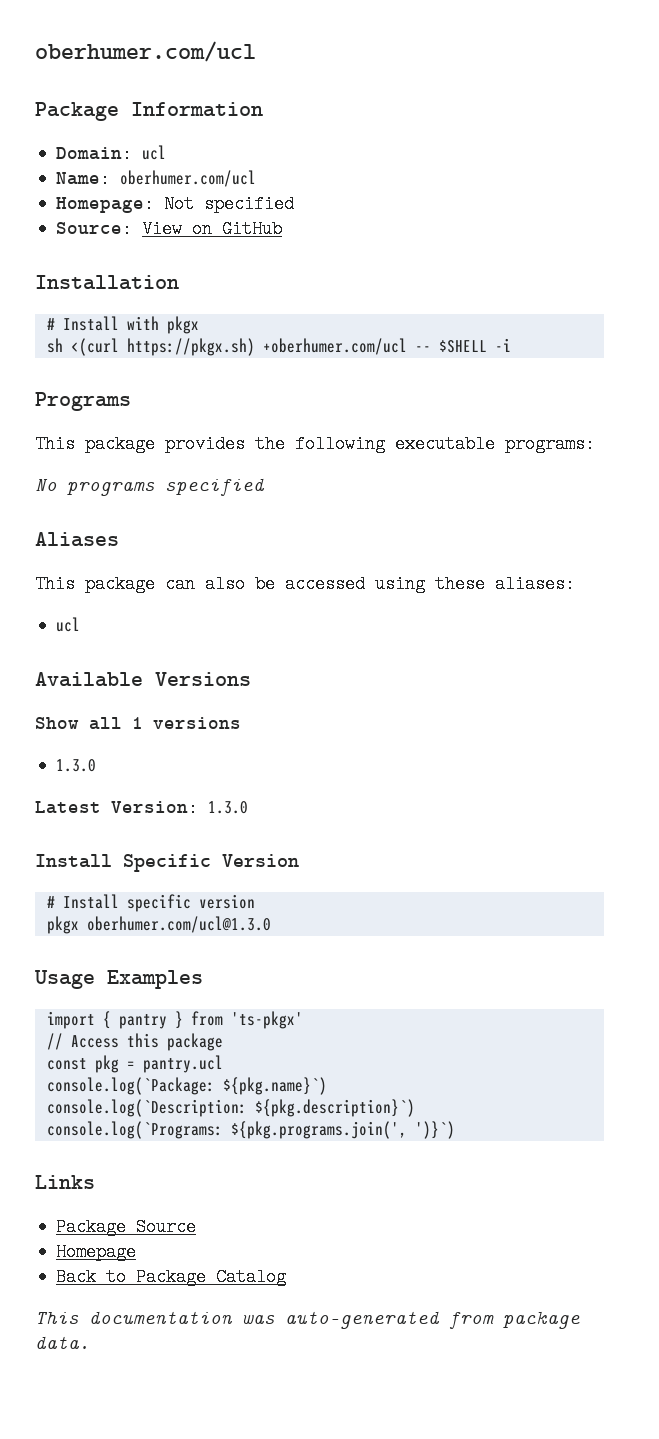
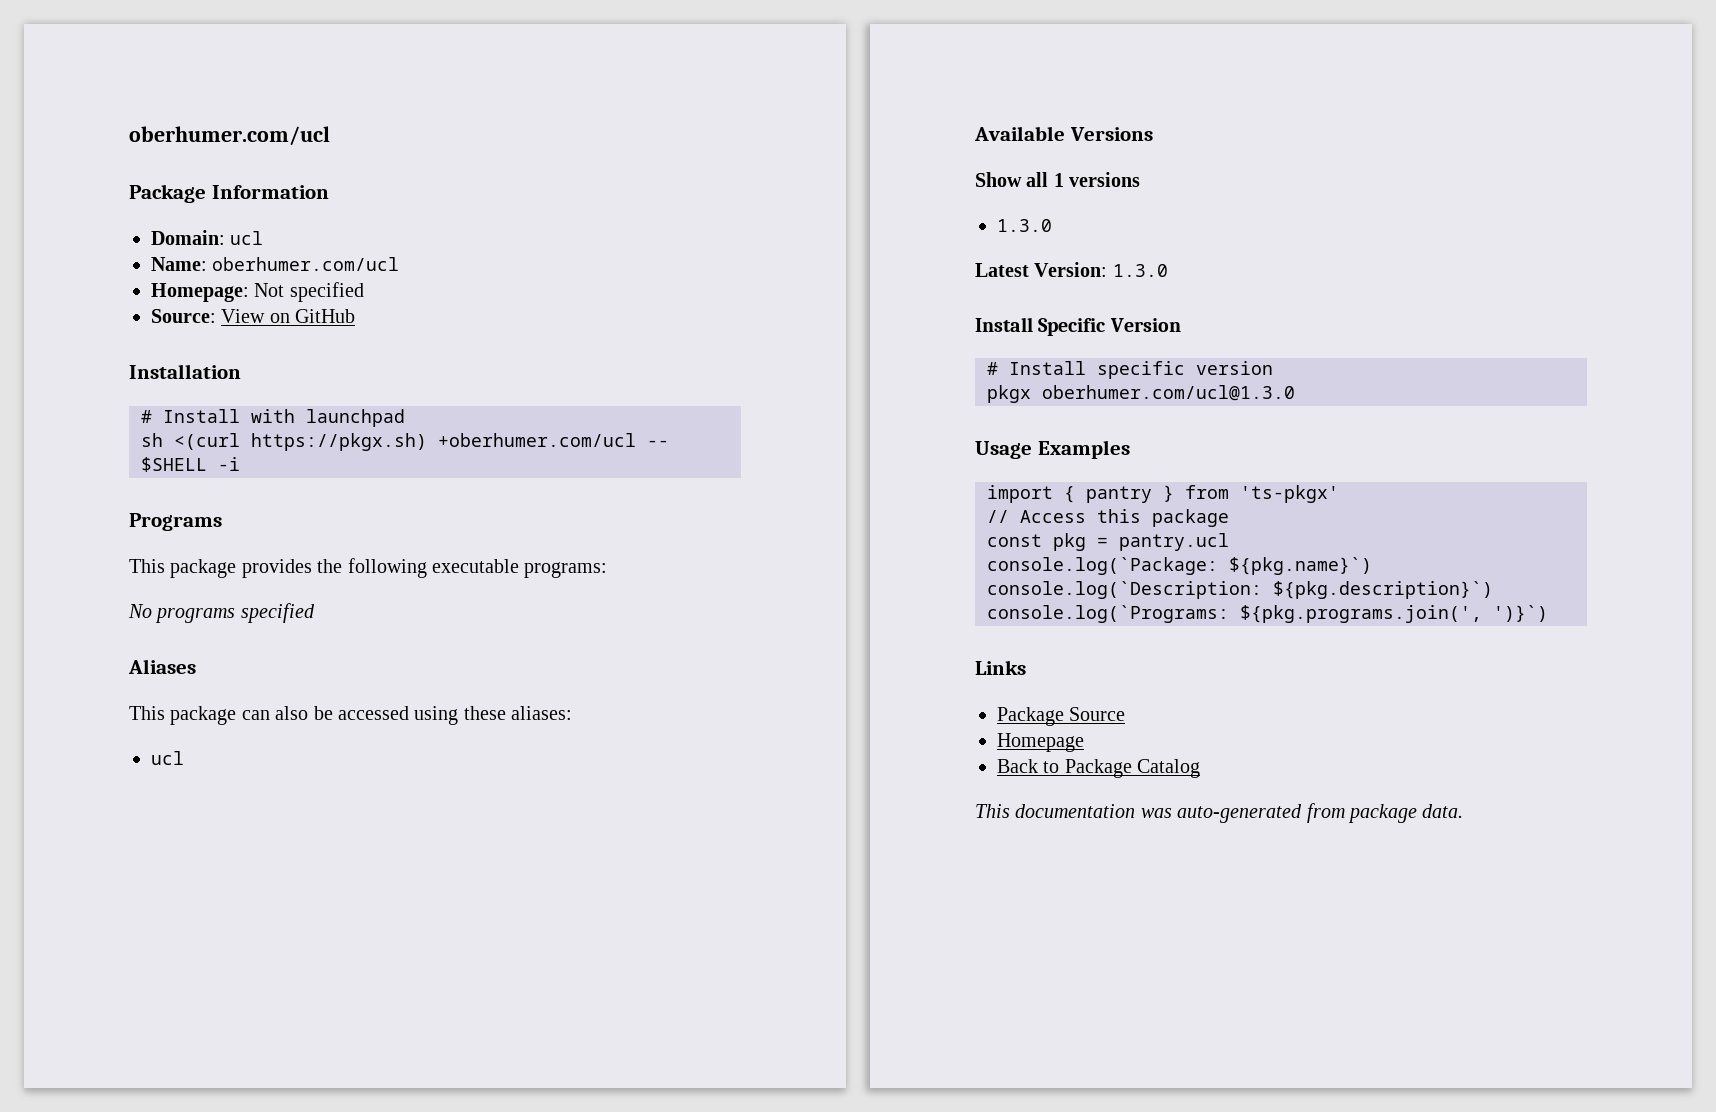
[166,316,199,334] pkgx -> [306,409,405,427] launchpad

